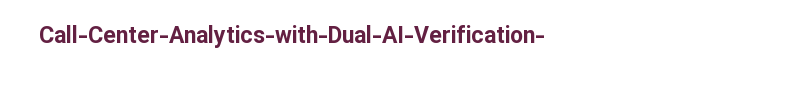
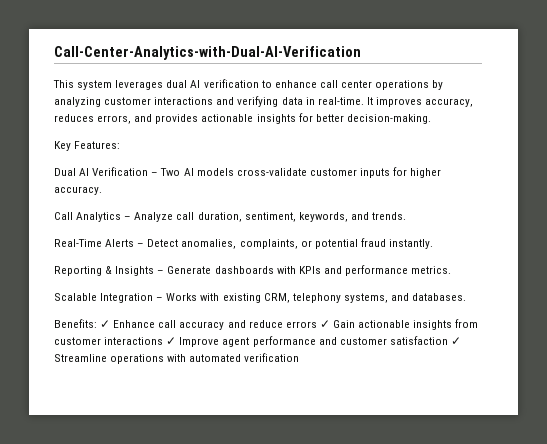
[39,25,545,48] Call-Center-Analytics-with-Dual-AI-Verification- -> [54,46,361,60] [53,79,444,90] [54,96,474,107] [54,113,431,124] [54,141,121,151] [54,167,442,178] [54,186,102,195] [54,212,406,222] [54,238,433,249] [54,265,452,276] [54,293,467,303] [54,319,479,330] [54,336,461,347] [54,353,300,364] Call-Center-Analytics-with-Dual-AI-Verification // This system leverages dual AI verification to enhance call center operations by analyzing customer interactions and verifying data in real-time. It improves accuracy, reduces errors, and provides actionable insights for better decision-making. // Key Features: // Dual AI Verification – Two AI models cross-validate customer inputs for higher accuracy. // Call Analytics – Analyze call duration, sentiment, keywords, and trends. // Real-Time Alerts – Detect anomalies, complaints, or potential fraud instantly. // Reporting & Insights – Generate dashboards with KPIs and performance metrics. // Scalable Integration – Works with existing CRM, telephony systems, and databases. // Benefits: ✓ Enhance call accuracy and reduce errors ✓ Gain actionable insights from customer interactions ✓ Improve agent performance and customer satisfaction ✓ Streamline operations with automated verification

